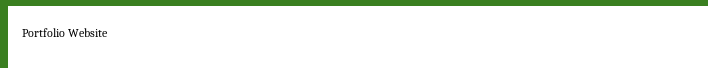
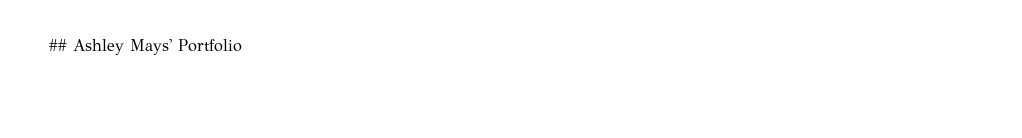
[22,28,109,37] Portfolio Website -> [49,39,242,55] ## Ashley Mays' Portfolio

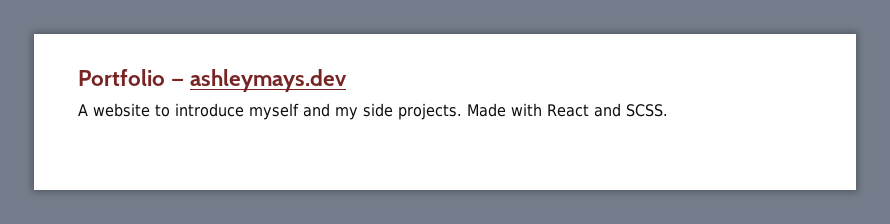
[49,39,242,55] ## Ashley Mays' Portfolio -> [78,69,348,92] [78,103,668,120] Portfolio — ashleymays.dev // A website to introduce myself and my side projects. Made with React and SCSS.

